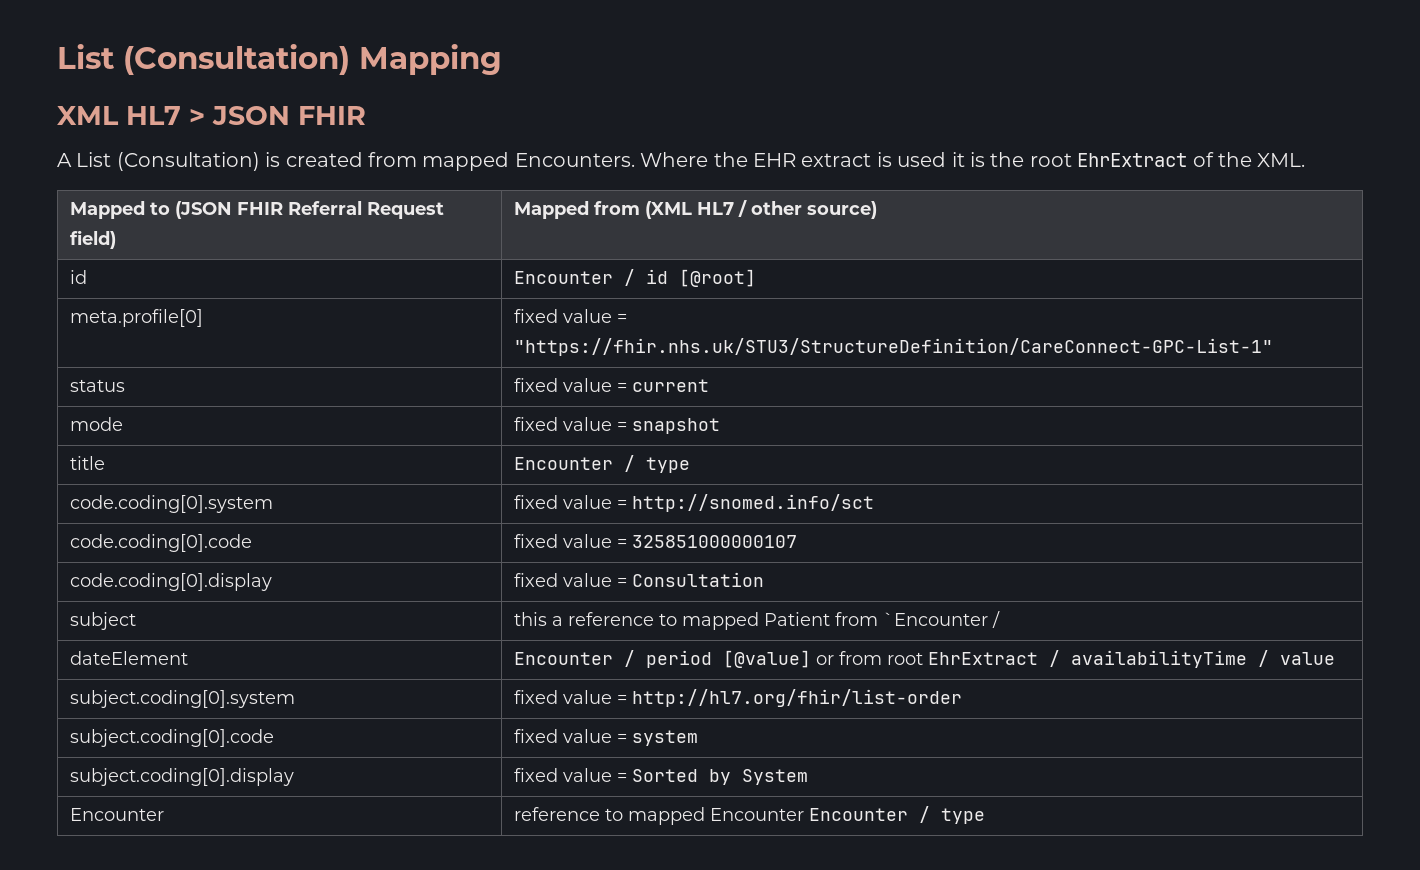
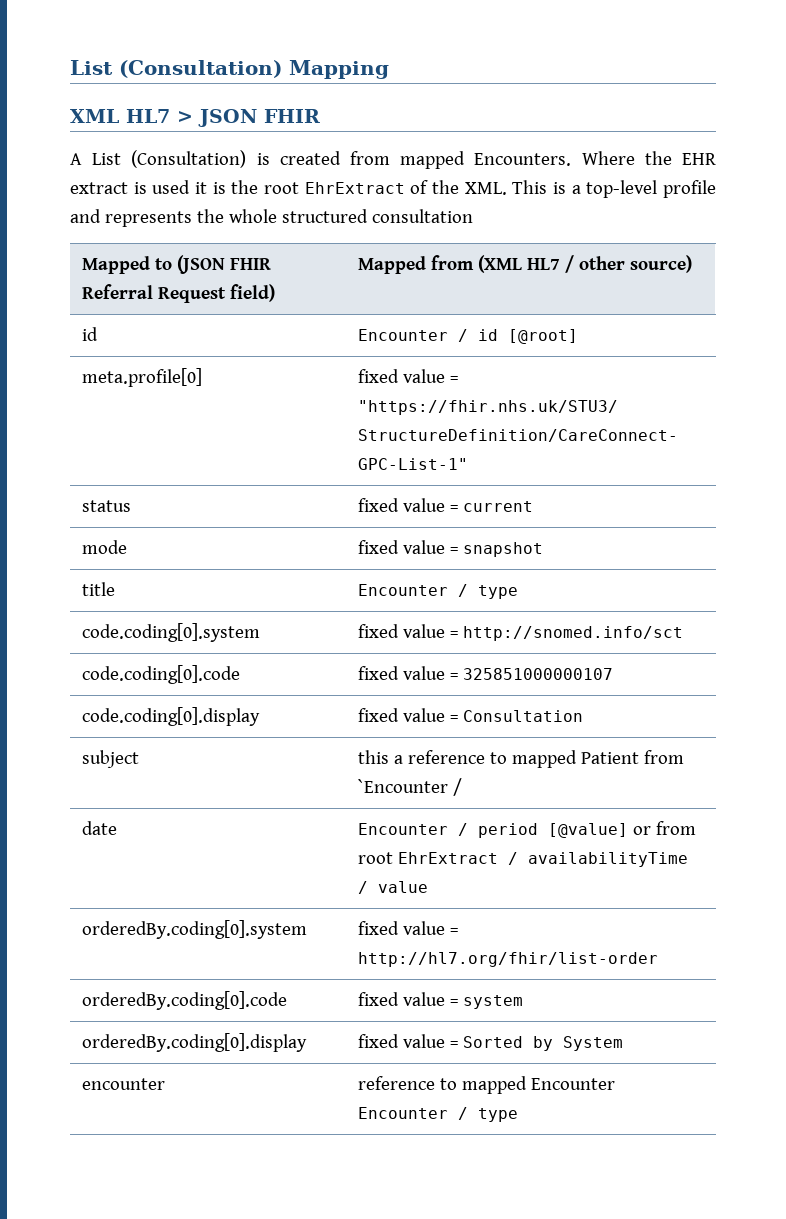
(1306, 160) none -> [512,180,716,198] [70,209,473,227] This is a top-level profile and represents the whole structured consultation
[70,651,189,665] dateElement -> [81,821,117,835] date
[70,690,296,708] subject.coding[0].system -> [81,920,307,939] orderedBy.coding[0].system
[70,729,275,747] subject.coding[0].code -> [81,991,287,1010] orderedBy.coding[0].code
[70,768,295,786] subject.coding[0].display -> [81,1033,307,1052] orderedBy.coding[0].display
[70,808,165,821] Encounter -> [81,1078,165,1090] encounter

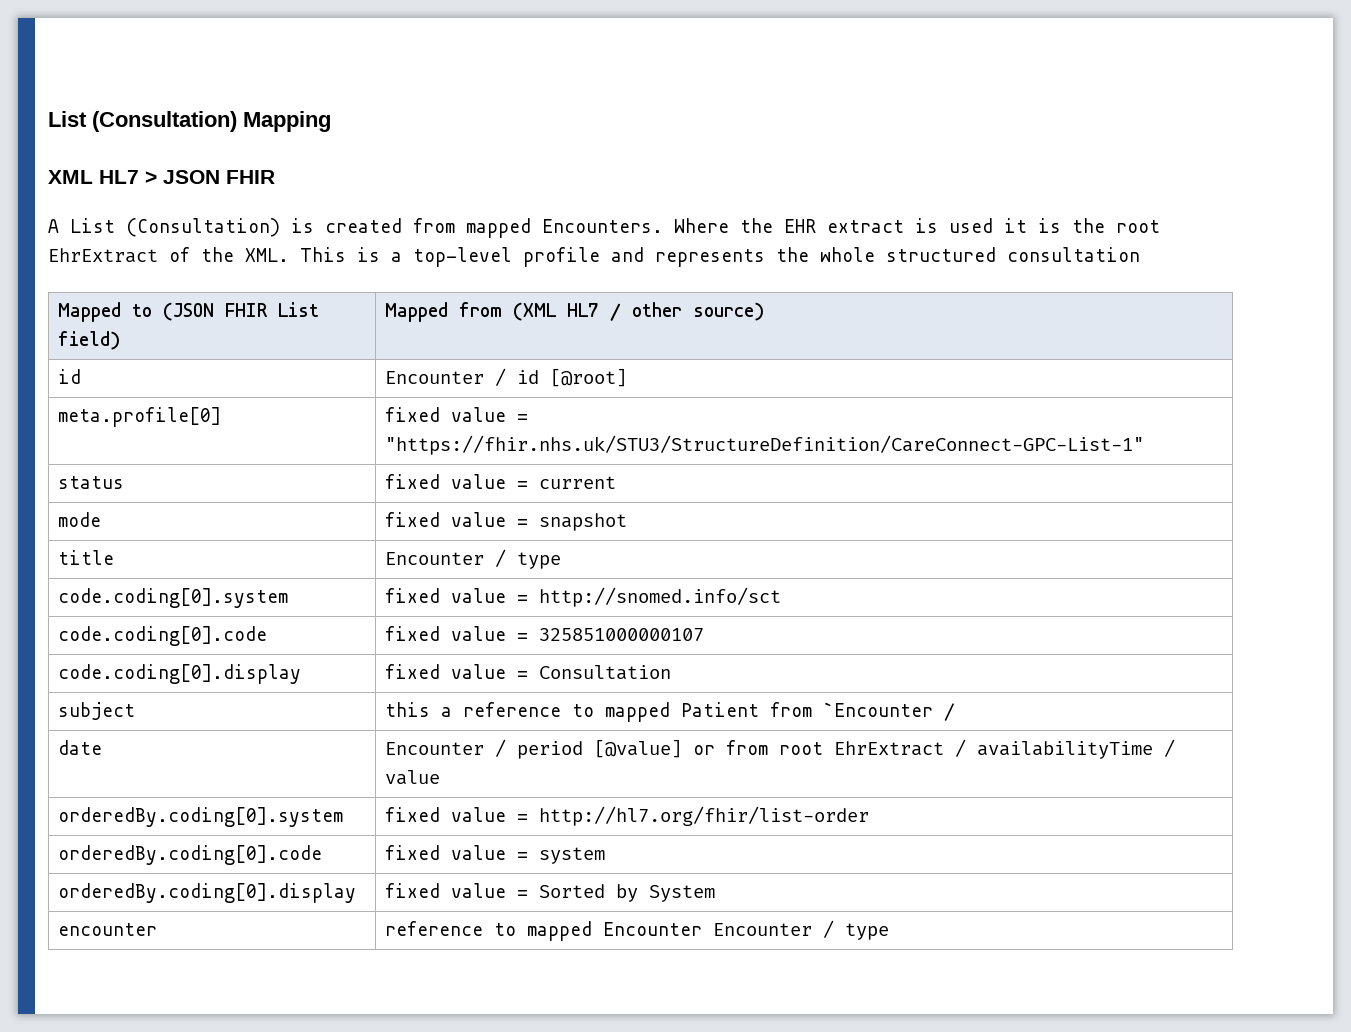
[81,284,226,303] Referral Request -> [277,302,319,317] List

